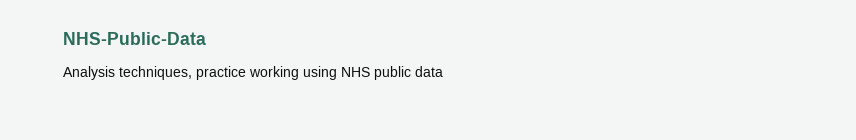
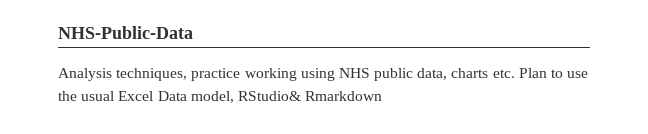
[415,66,443,77] data -> [417,68,589,80] [58,91,383,103] data, charts etc. Plan to use the usual Excel Data model, RStudio& Rmarkdown

